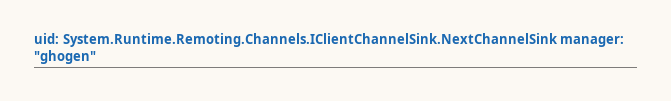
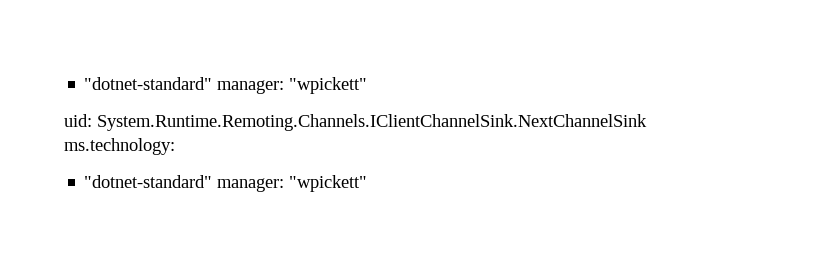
[34,33,625,47] [34,50,96,64] uid: System.Runtime.Remoting.Channels.IClientChannelSink.NextChannelSink manager: "ghogen" -> [84,77,368,94] [64,114,647,131] [64,138,175,155] [84,175,368,192] "dotnet-standard" manager: "wpickett" // uid: System.Runtime.Remoting.Channels.IClientChannelSink.NextChannelSink ms.technology: // "dotnet-standard" manager: "wpickett"

